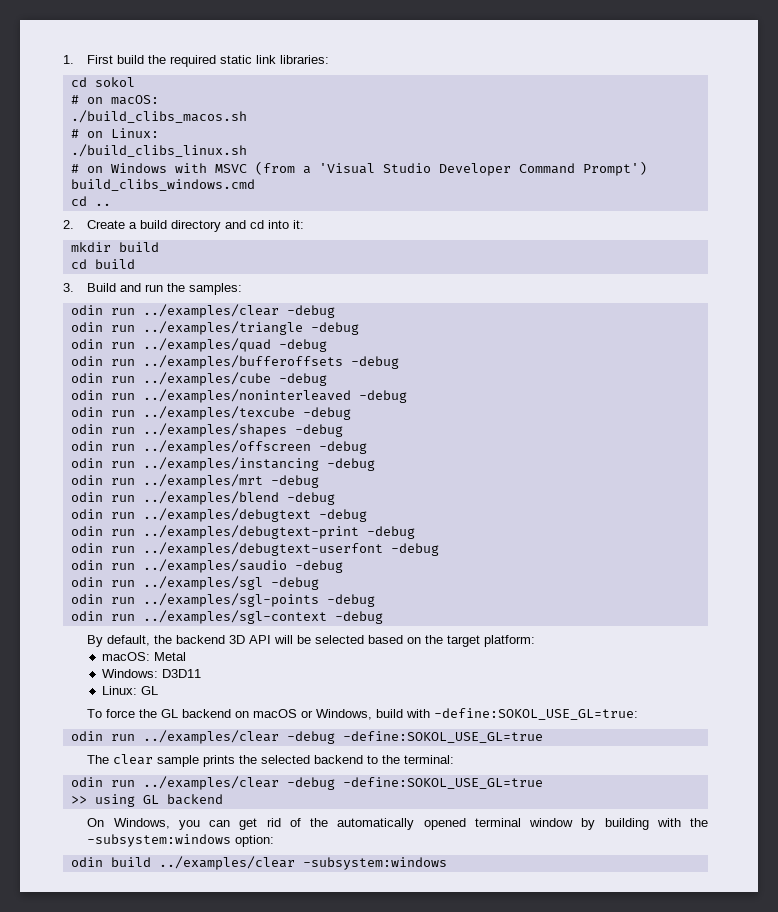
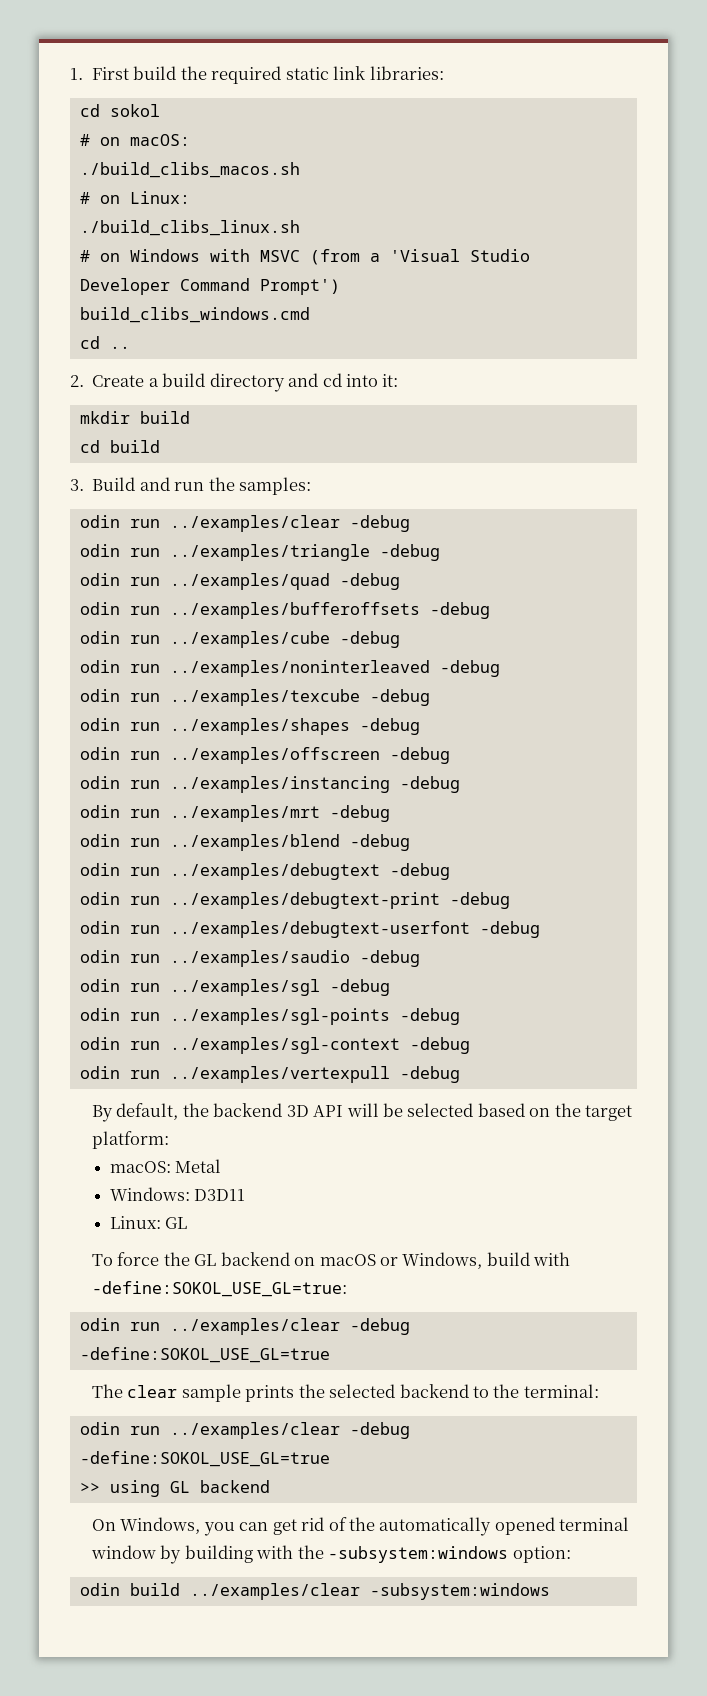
(383, 617) none -> [79,1066,460,1083] // odin run ../examples/vertexpull -debug

